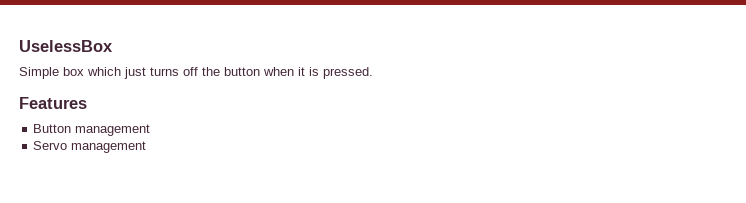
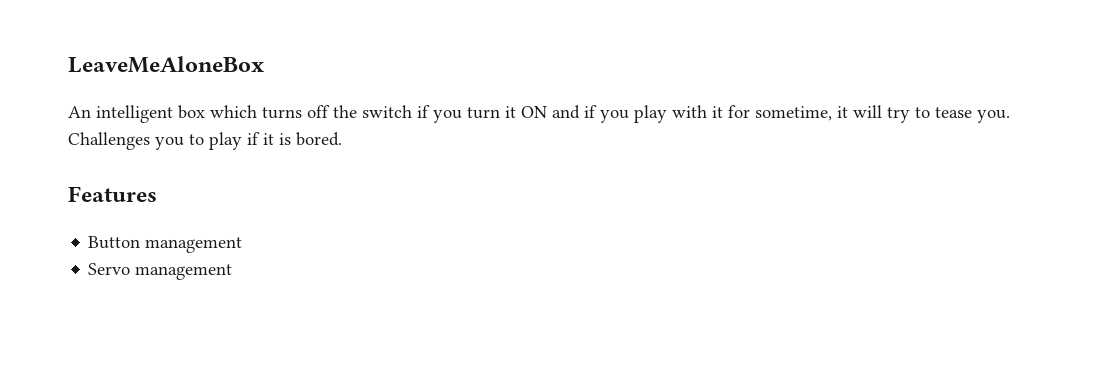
[19,40,113,52] [19,67,59,79] UselessBox // Simple -> [68,56,264,73] [68,105,173,123] LeaveMeAloneBox // An intelligent
[124,67,146,79] just -> (257, 111) none
[224,67,294,76] button when -> [362,105,1010,123] [68,132,260,150] switch if you turn it ON and if you play with it for sometime, it will try to tease you. Challenges you to play if
[323,67,373,79] pressed. -> [296,132,342,146] bored.

